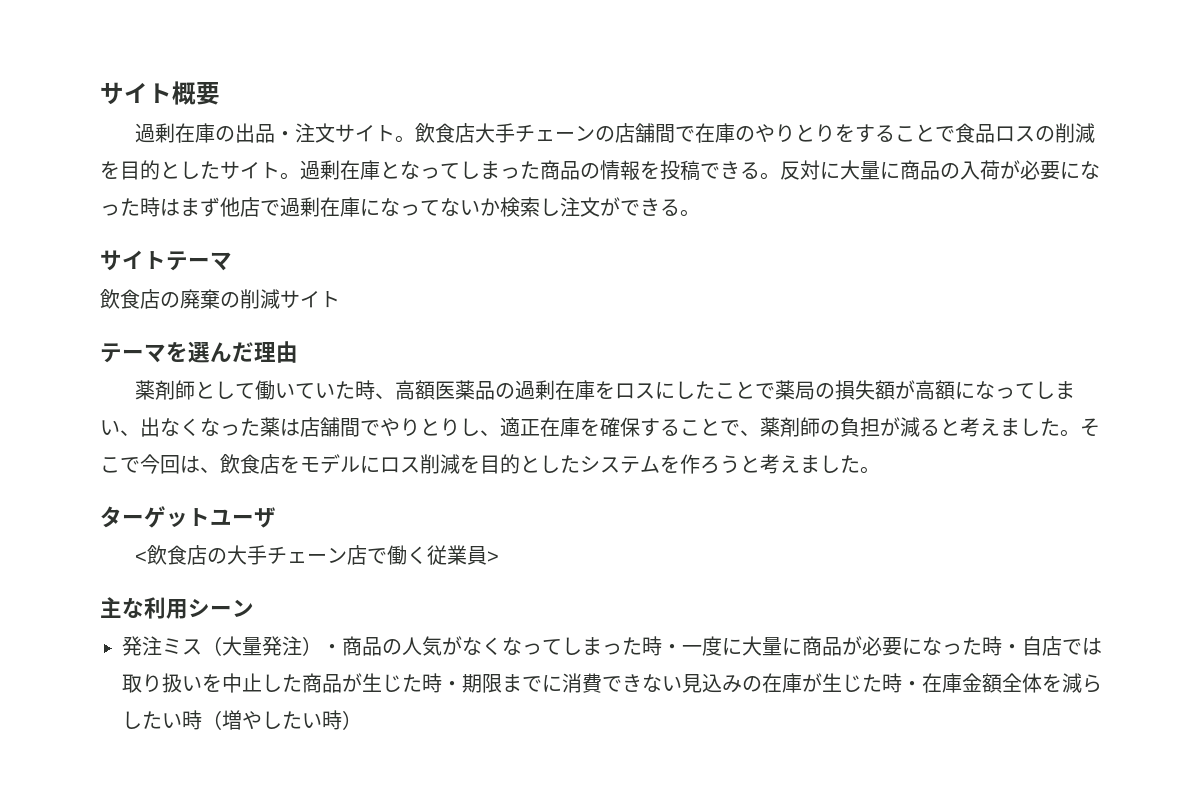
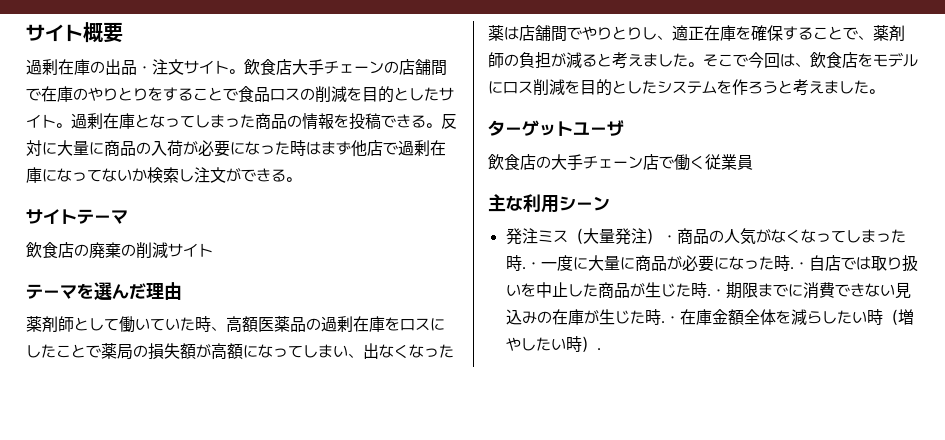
[135,551,148,563] < -> (624, 128) none
[487,551,500,563] > -> (753, 162) none
(662, 646) none -> [521,267,526,270] .
(1002, 646) none -> [789,267,794,270] .
(442, 683) none -> [706,294,711,297] .
(902, 683) none -> [660,321,665,324] .
(362, 720) none -> [596,348,601,351] .

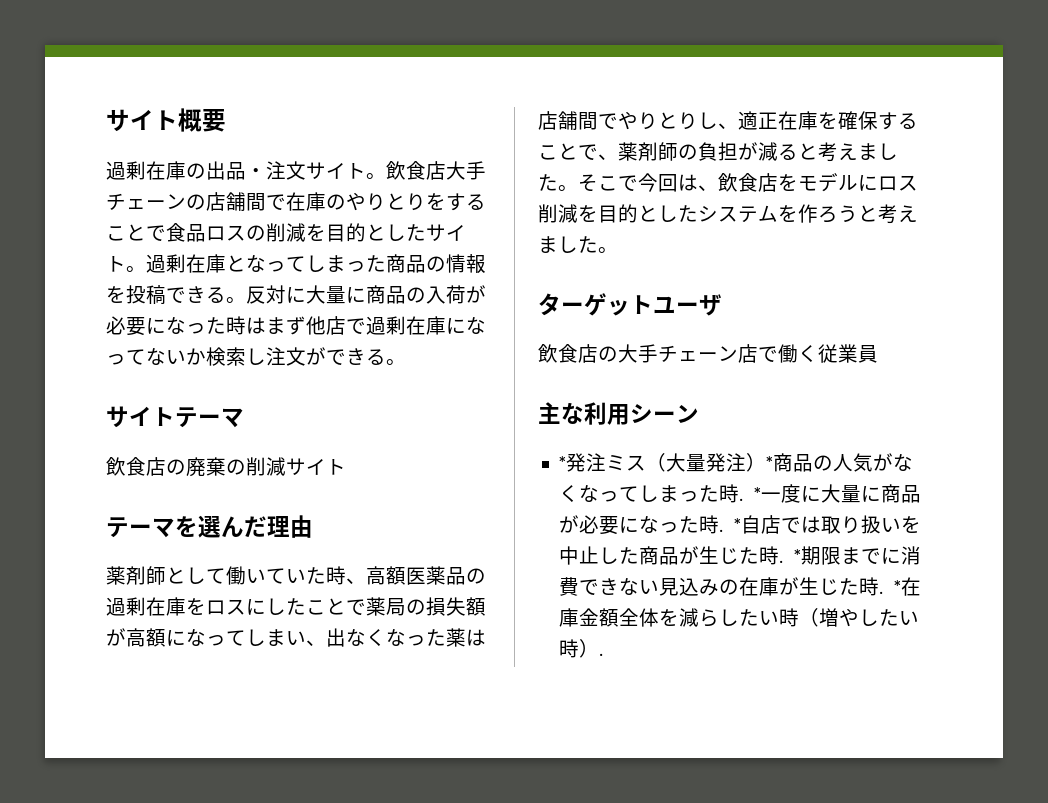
(610, 203) none -> [559,456,567,470] *
[661,235,677,242] ・ -> [766,456,774,470] *
[525,262,541,269] ・ -> [754,487,761,501] *
[793,262,809,269] ・ -> [734,518,741,532] *
[710,289,726,296] ・ -> [794,549,801,563] *
[664,316,680,323] ・ -> [894,580,901,594] *

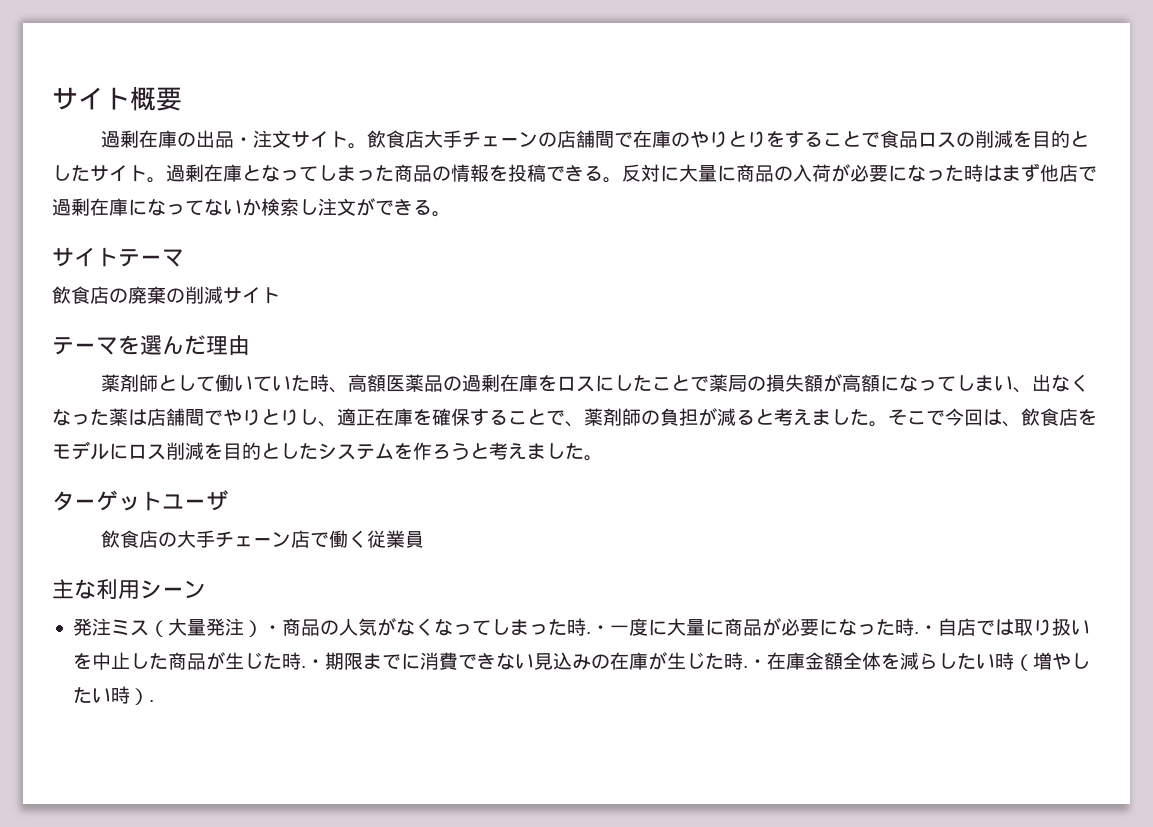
[559,456,567,470] * -> (206, 589) none
[766,456,774,470] * -> [262,625,282,634] ・
[754,487,761,501] * -> [590,625,610,634] ・
[734,518,741,532] * -> [918,625,938,634] ・
[794,549,801,563] * -> [305,659,325,668] ・
[894,580,901,594] * -> [747,659,767,668] ・

